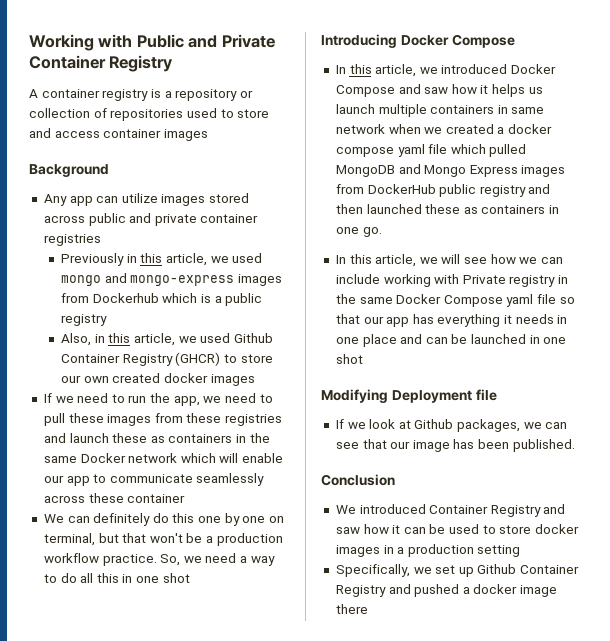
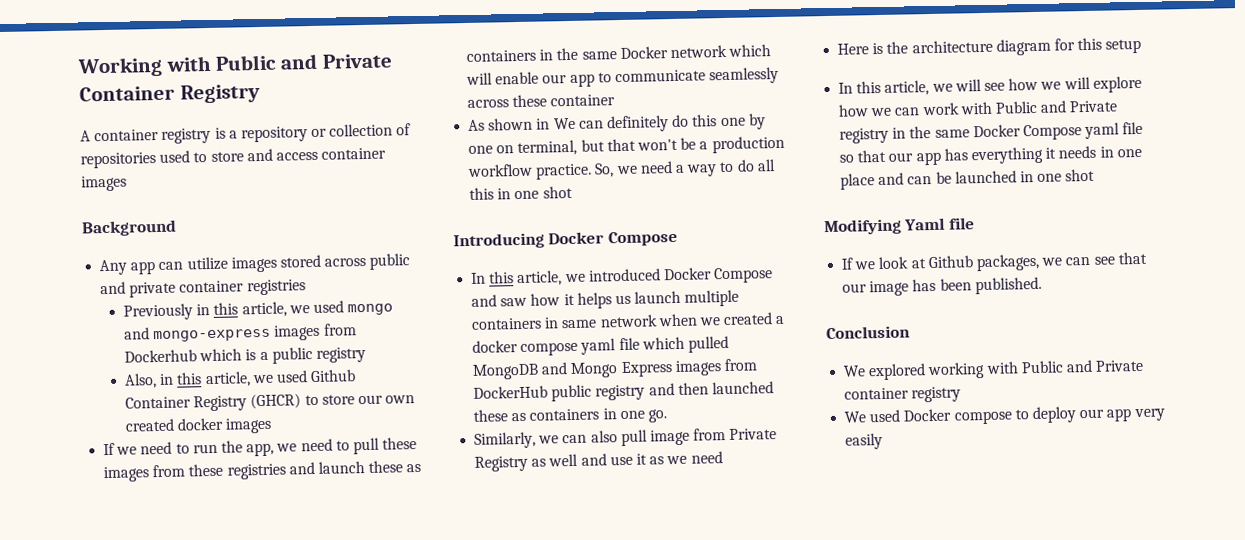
(186, 498) none -> [468,117,551,131] As shown in
(382, 232) none -> [474,428,778,449] [474,451,723,472] [837,37,1142,56] // Similarly, we can also pull image from Private Registry as well and use it as we need // Here is the architecture diagram for this setup
[541,257,564,264] [335,274,460,287] can include working with -> [1063,75,1142,93] [838,100,1068,117] will explore how we can work with Public and
[391,390,472,403] Deployment -> [904,217,946,231] Yaml
[359,504,566,517] [335,524,580,534] [335,544,521,557] [335,564,580,577] [335,584,558,597] [335,604,368,614] introduced Container Registry and saw how it can be used to store docker images in a production setting // Specifically, we set up Github Container Registry and pushed a docker image there -> [868,359,1145,381] [844,386,962,403] [844,406,1166,425] [845,432,884,450] explored working with Public and Private container registry // We used Docker compose to deploy our app very easily

